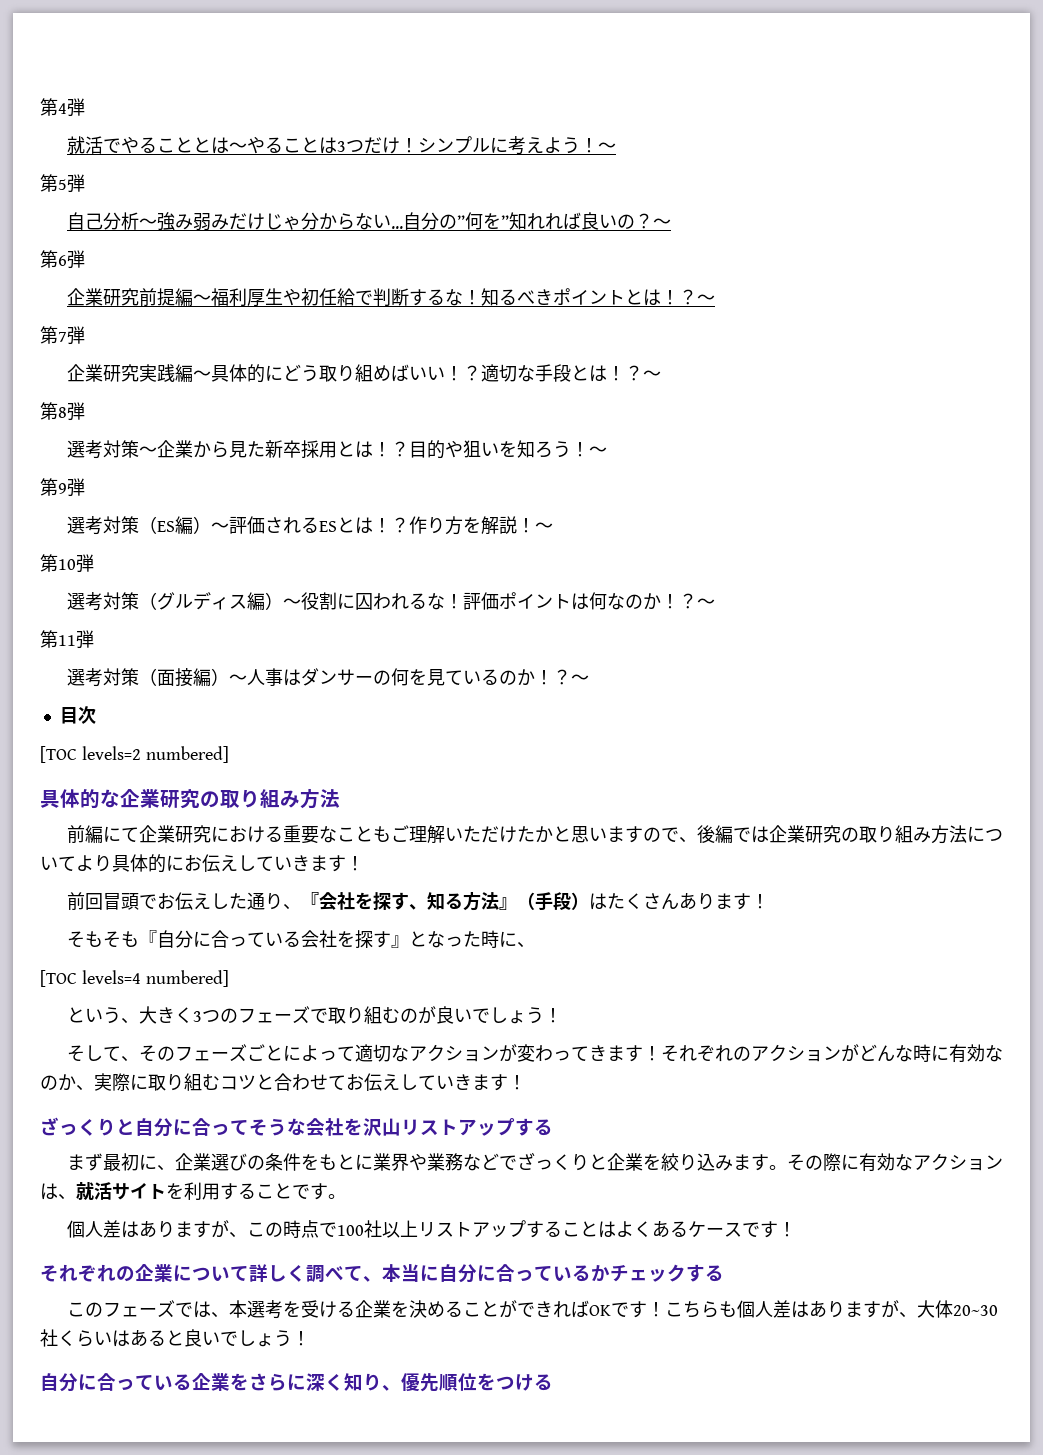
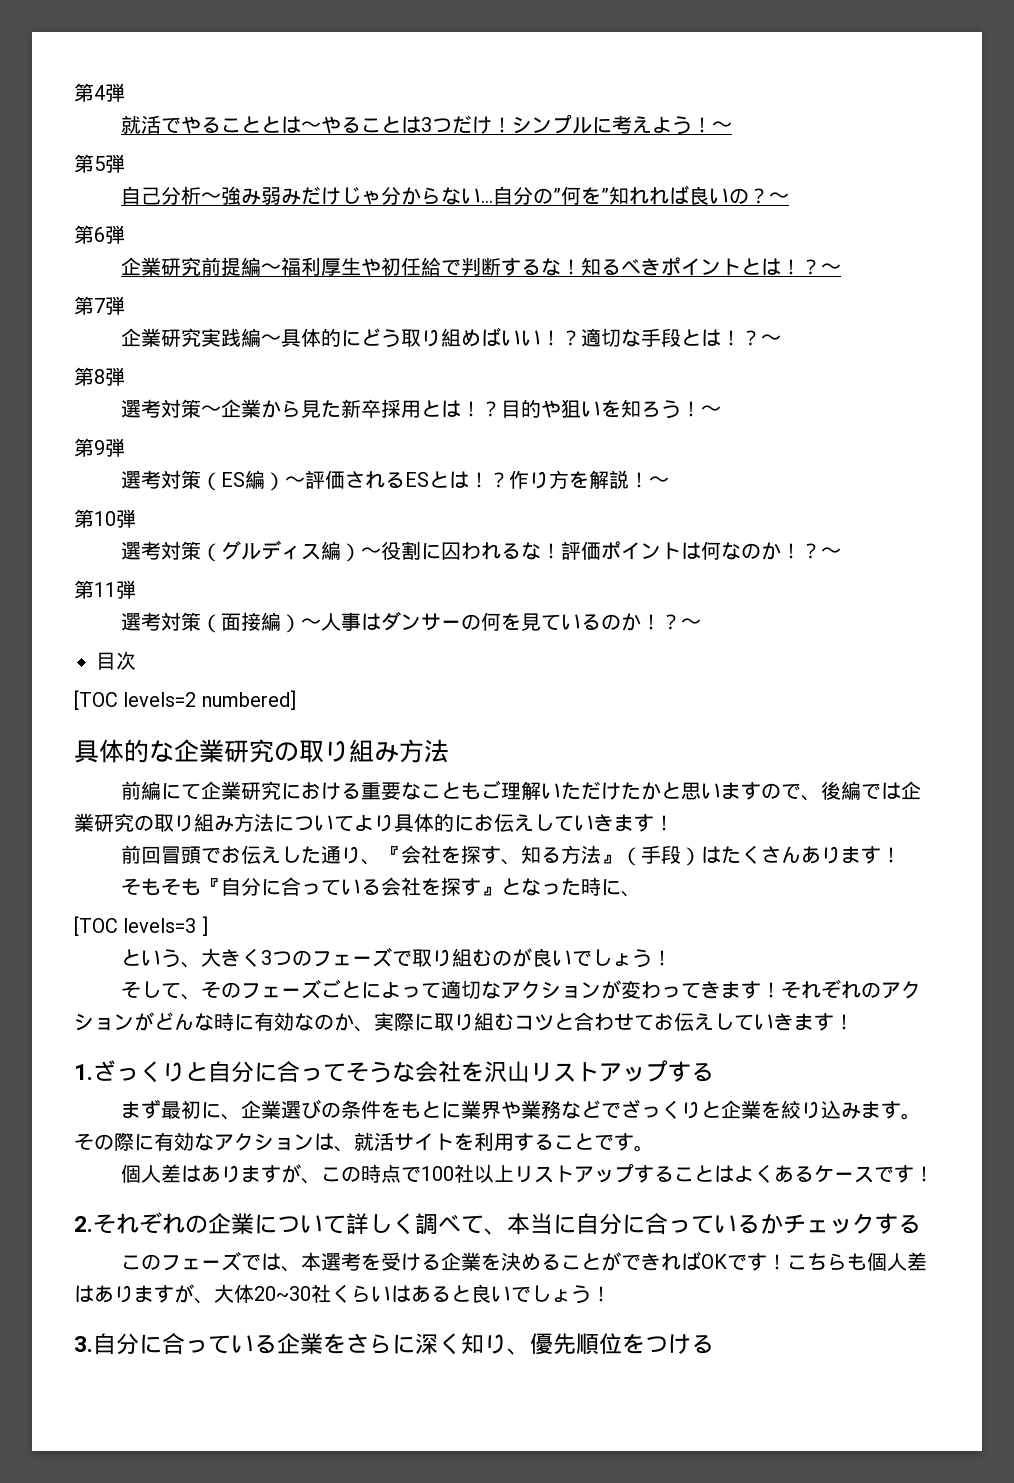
[81,970,229,987] levels=4 numbered] -> [123,916,208,936] levels=3 ]
(526, 1082) none -> [74,1064,93,1080] 1.
(796, 1229) none -> [74,1216,93,1232] 2.
(310, 1338) none -> [74,1336,93,1352] 3.

